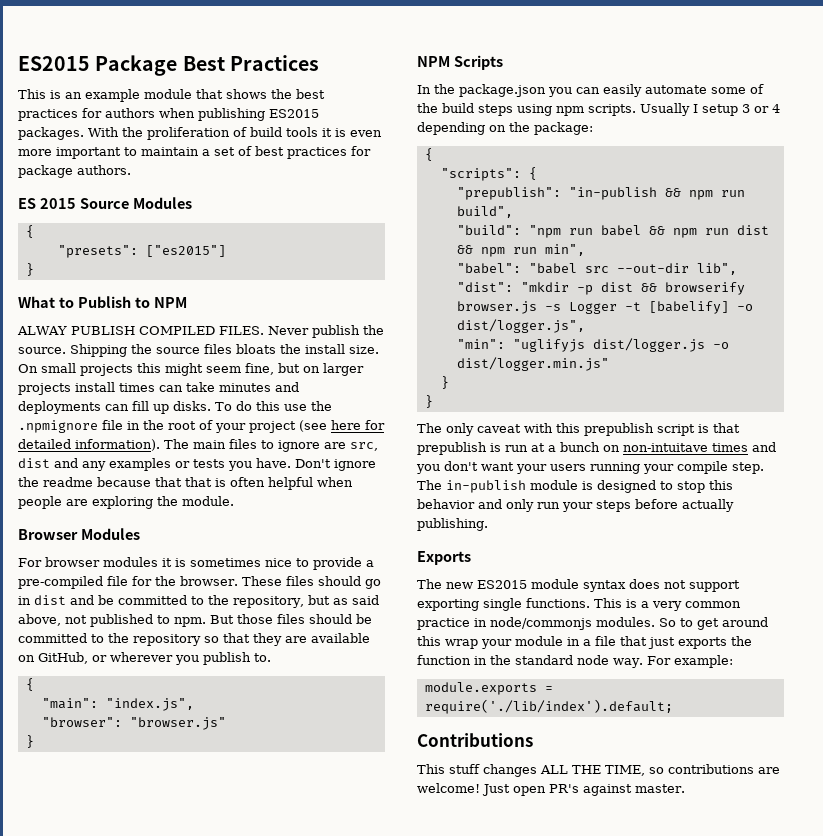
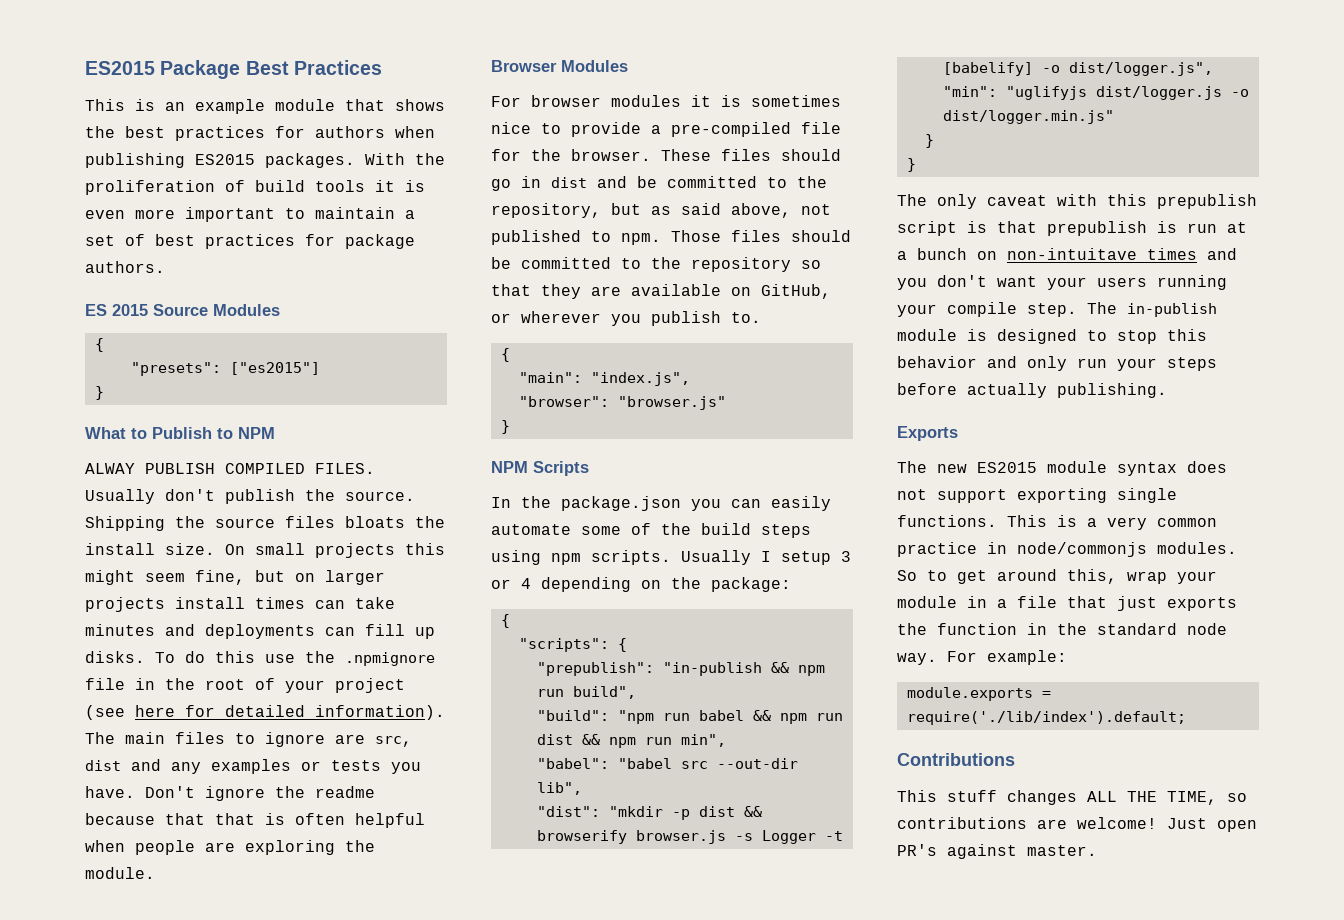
[267,326,309,335] Never -> [85,489,215,504] Usually don't
[210,614,273,624] But those -> [671,230,721,242] Those
[417,636,441,646] this -> [1067,569,1117,584] this,

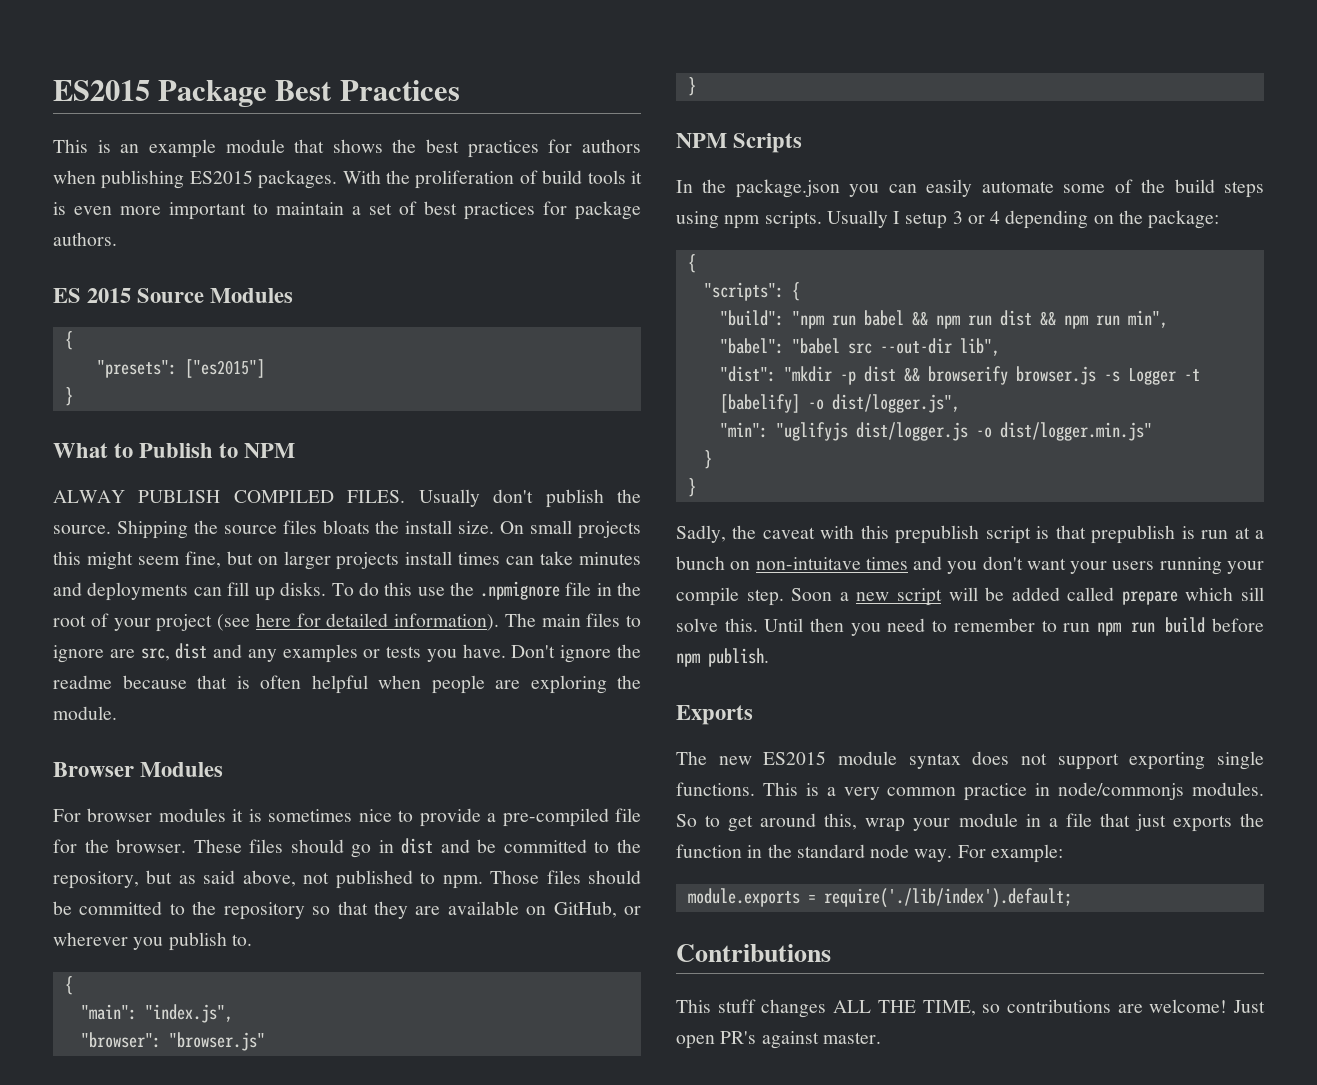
[215,813,255,825] that -> (227, 682) none
[536,662,825,676] [536,686,636,699] // "prepublish": "in-publish && npm run build", -> (800, 291) none
[897,194,977,209] The only -> [676,525,757,543] Sadly, the
[1087,302,1217,317] [897,329,1207,344] [897,356,1217,371] [897,383,1167,398] The in-publish module is designed to stop this behavior and only run your steps before actually publishing. -> [791,587,1264,606] [676,617,1264,636] [676,648,769,667] Soon a new script will be added called prepare which sill solve this. Until then you need to remember to run npm run build before npm publish.

